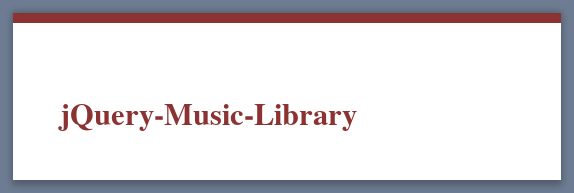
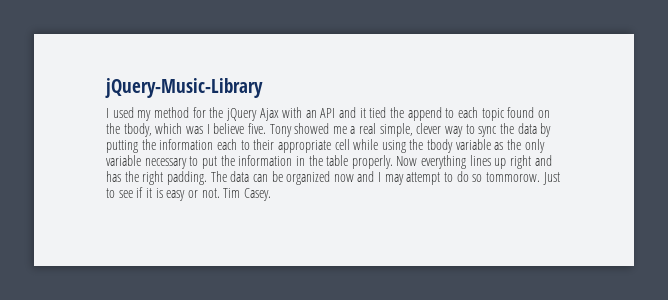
(357, 117) none -> [106,107,550,121] [106,123,552,137] [106,139,545,153] [106,155,552,169] [106,171,560,185] [106,187,271,201] // I used my method for the jQuery Ajax with an API and it tied the append to each topic found on the tbody, which was I believe five. Tony showed me a real simple, clever way to sync the data by putting the information each to their appropriate cell while using the tbody variable as the only variable necessary to put the information in the table properly. Now everything lines up right and has the right padding. The data can be organized now and I may attempt to do so tommorow. Just to see if it is easy or not. Tim Casey.

